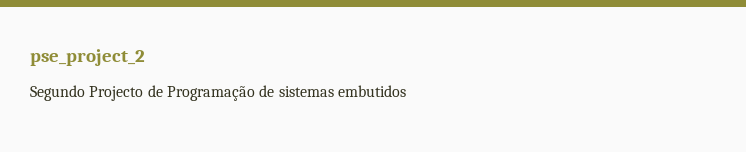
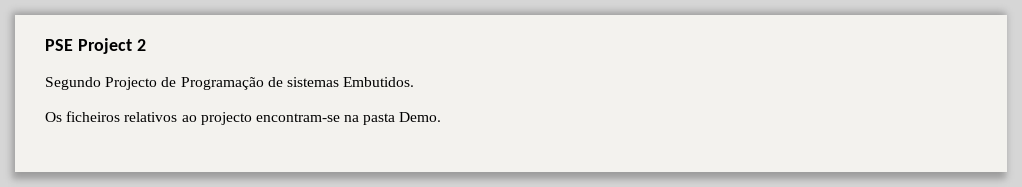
[30,49,145,66] pse_project_2 -> [45,38,146,54] PSE Project 2
[337,85,406,97] embutidos -> [343,77,415,87] [45,111,442,125] Embutidos. // Os ficheiros relativos ao projecto encontram-se na pasta Demo.

